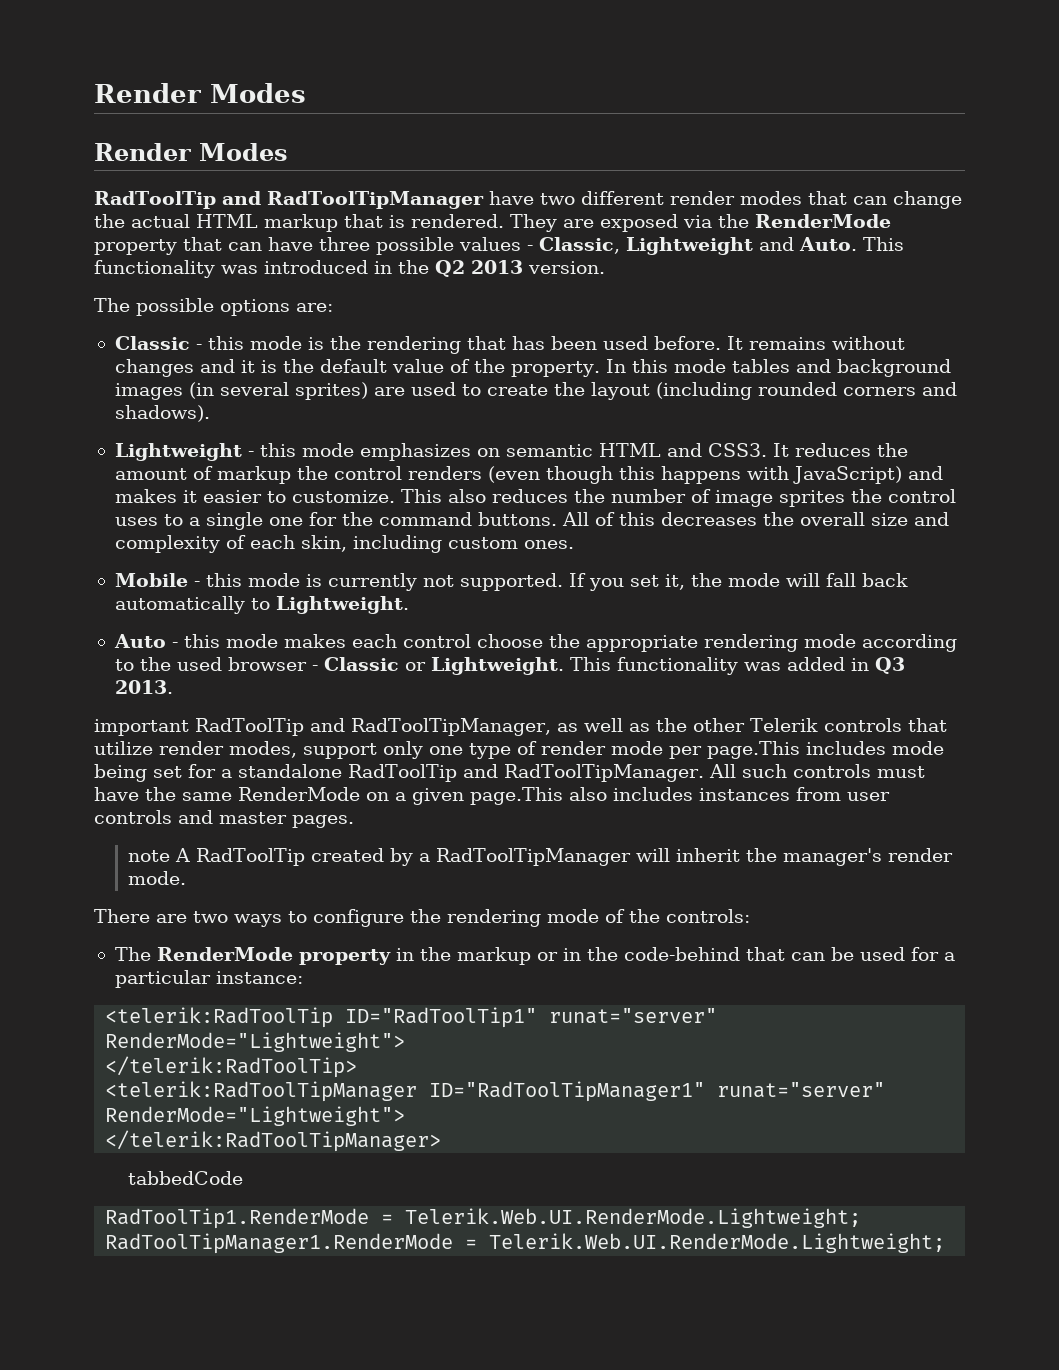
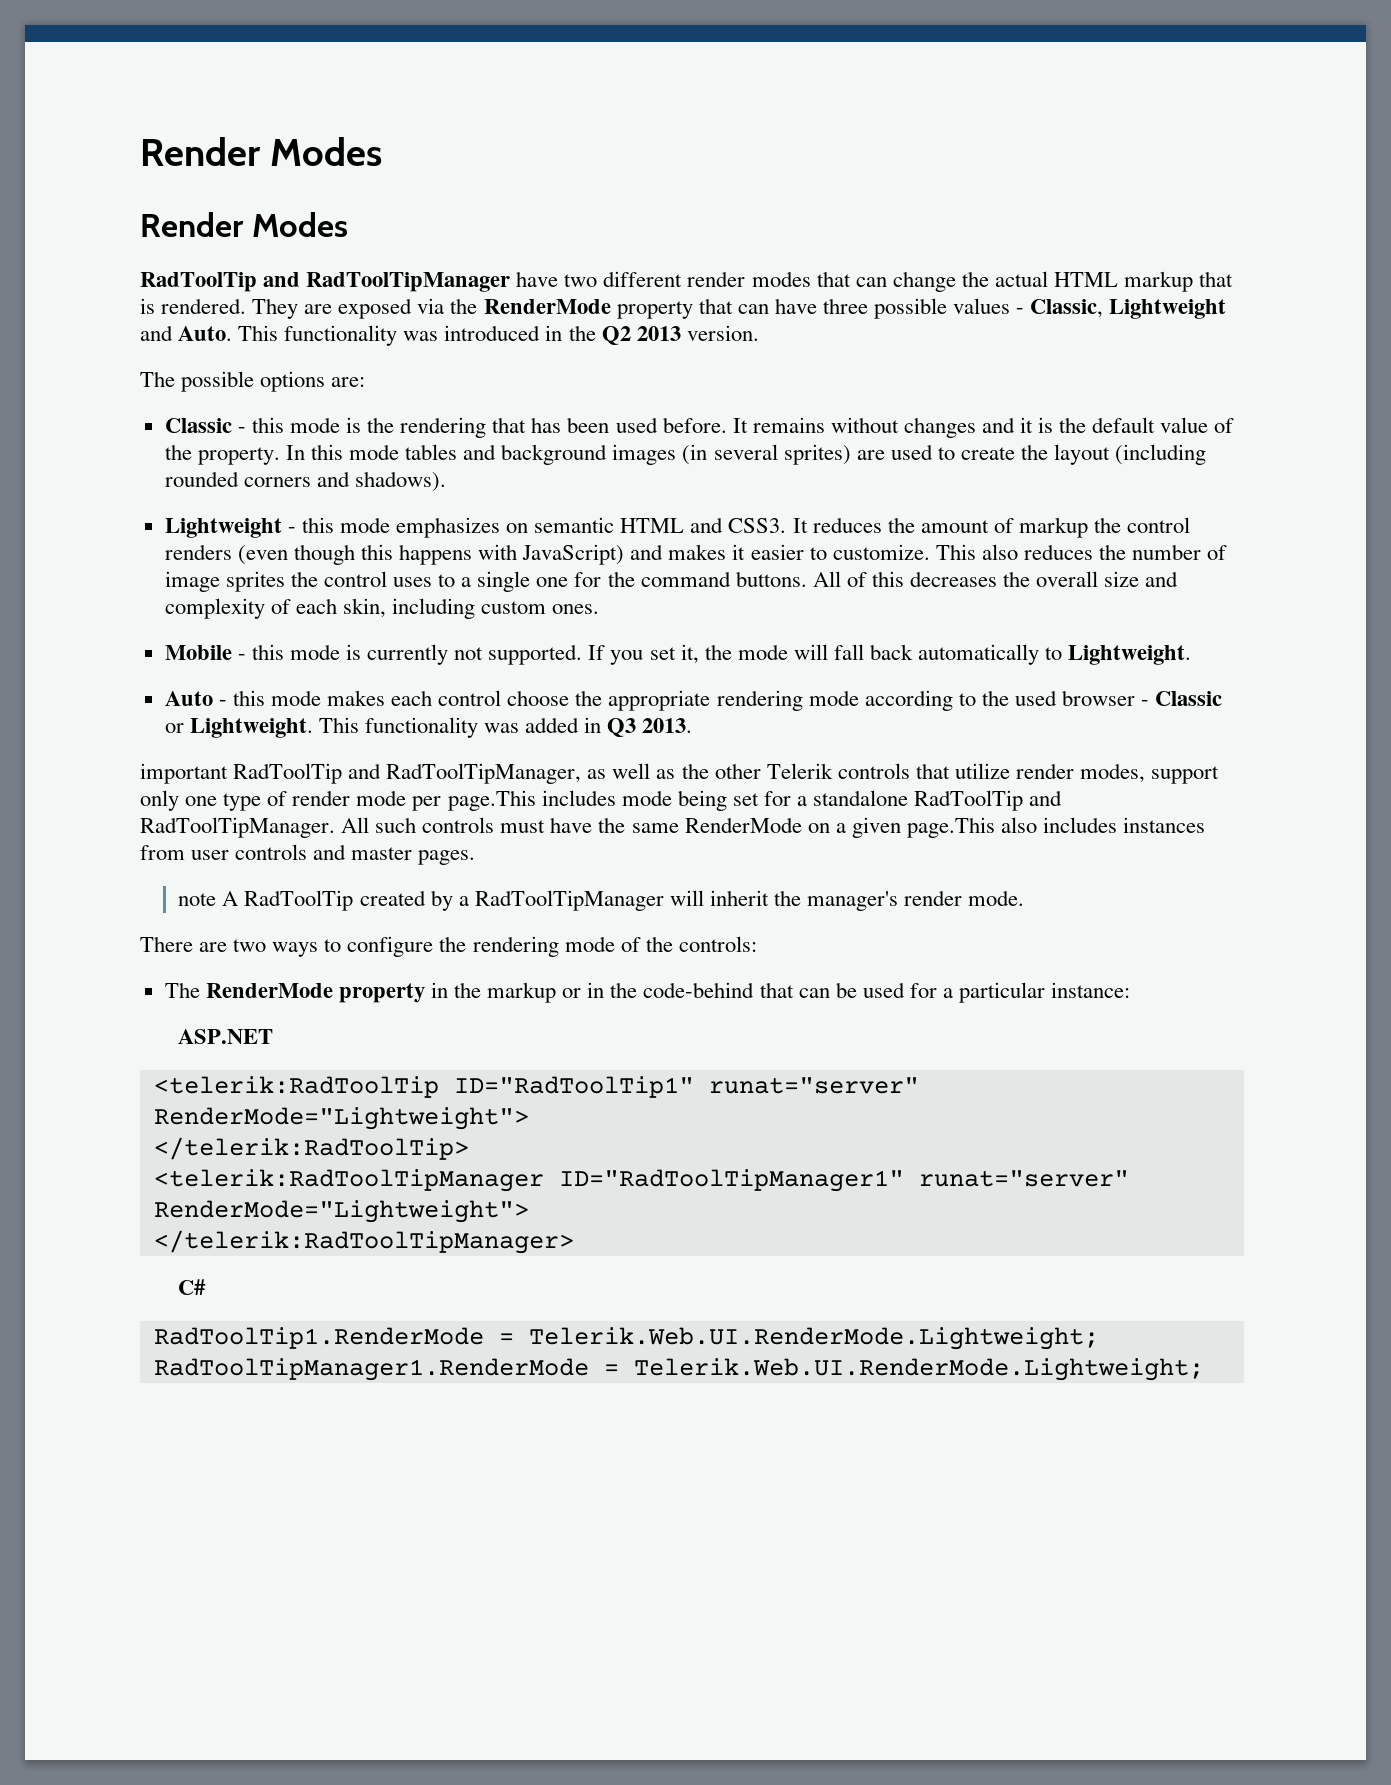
(303, 977) none -> [178,1029,274,1044] // ASP.NET
[128,1171,244,1185] tabbedCode -> [178,1279,207,1295] C#

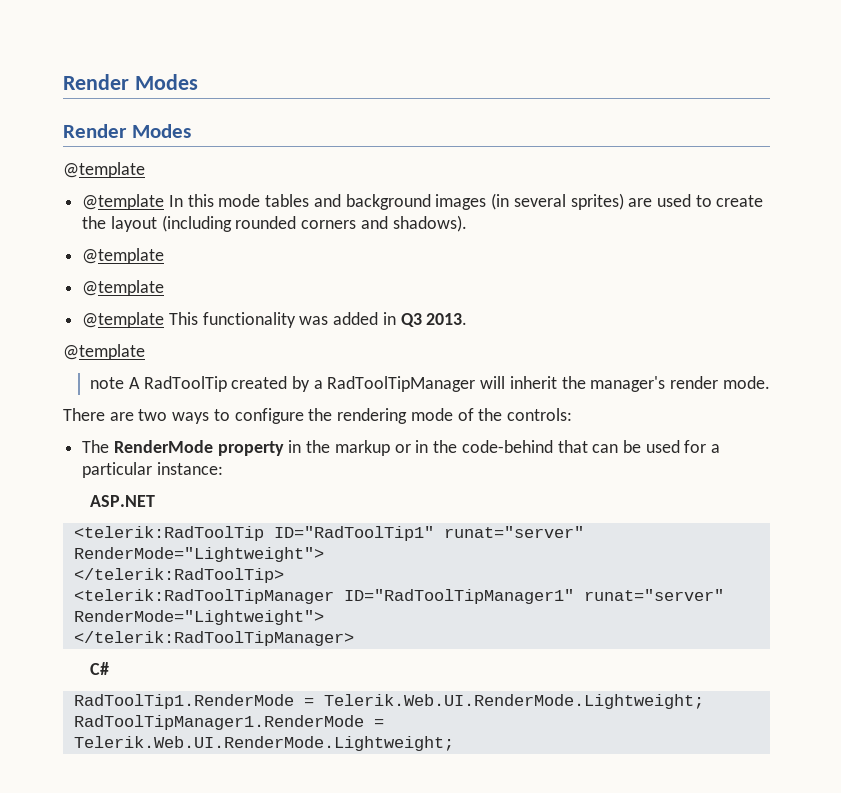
[140,271,1234,292] [140,298,1227,319] [140,325,759,346] [140,371,366,392] [164,417,1235,438] [164,444,280,465] RadToolTip and RadToolTipManager have two different render modes that can change the actual HTML markup that is rendered. They are exposed via the RenderMode property that can have three possible values - Classic, Lightweight and Auto. This functionality was introduced in the Q2 2013 version. // The possible options are: // Classic - this mode is the rendering that has been used before. It remains without changes and it is the default value of the property. -> [63,162,145,178] [82,194,165,210] @template // @template
[164,517,1191,538] [164,544,1228,565] [164,571,1179,592] [164,598,600,619] [164,644,1192,665] [164,690,1223,711] [164,718,313,738] Lightweight - this mode emphasizes on semantic HTML and CSS3. It reduces the amount of markup the control renders (even though this happens with JavaScript) and makes it easier to customize. This also reduces the number of image sprites the control uses to a single one for the command buttons. All of this decreases the overall size and complexity of each skin, including custom ones. // Mobile - this mode is currently not supported. If you set it, the mode will fall back automatically to Lightweight. // Auto - this mode makes each control choose the appropriate rendering mode according to the used browser - Classic or Lightweight. -> [82,248,165,264] [82,280,165,296] [82,312,165,328] @template // @template // @template
[140,763,1220,784] [140,790,1063,811] [140,817,1206,838] [140,844,476,865] important RadToolTip and RadToolTipManager, as well as the other Telerik controls that utilize render modes, support only one type of render mode per page.This includes mode being set for a standalone RadToolTip and RadToolTipManager. All such controls must have the same RenderMode on a given page.This also includes instances from user controls and master pages. -> [63,344,145,360] @template

